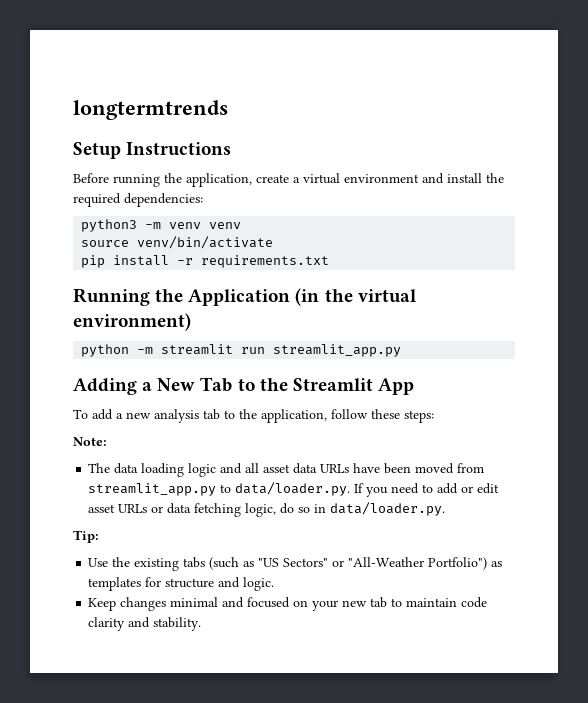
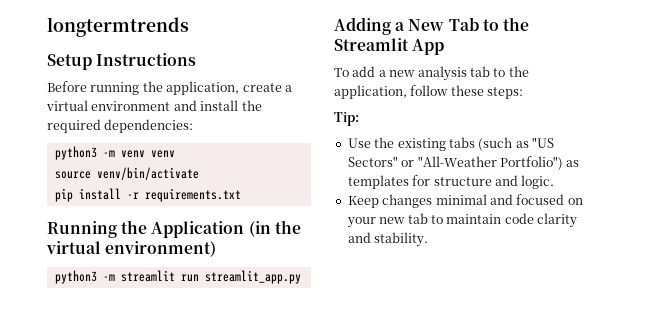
[81,344,130,357] python -> [54,270,97,284] python3
[73,437,107,446] [88,463,485,477] [88,482,500,497] [88,502,446,517] // Note: // The data loading logic and all asset data URLs have been moved from streamlit_app.py to data/loader.py. If you need to add or edit asset URLs or data fetching logic, do so in data/loader.py. -> (524, 93) none

